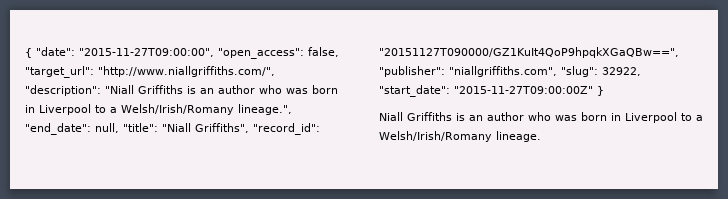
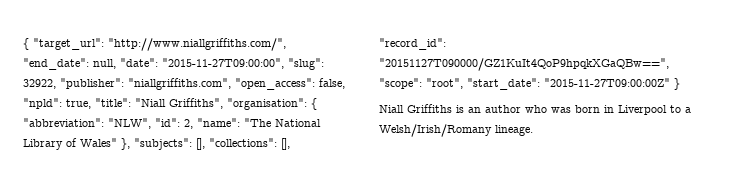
[25,47,339,59] [25,66,275,78] [25,85,338,96] [25,104,292,115] [25,123,320,135] [379,47,679,58] [379,66,641,77] { "date": "2015-11-27T09:00:00", "open_access": false, "target_url": "http://www.niallgriffiths.com/", "description": "Niall Griffiths is an author who was born in Liverpool to a Welsh/Irish/Romany lineage.", "end_date": null, "title": "Niall Griffiths", "record_id": "20151127T090000/GZ1KuIt4QoP9hpqkXGaQBw==", "publisher": "niallgriffiths.com", "slug": 32922, -> [23,38,286,51] [23,58,324,70] [23,78,345,90] [23,98,317,110] [23,118,321,129] [23,138,290,150] [379,38,446,50] [379,58,669,71] [379,78,463,89] { "target_url": "http://www.niallgriffiths.com/", "end_date": null, "date": "2015-11-27T09:00:00", "slug": 32922, "publisher": "niallgriffiths.com", "open_access": false, "npld": true, "title": "Niall Griffiths", "organisation": { "abbreviation": "NLW", "id": 2, "name": "The National Library of Wales" }, "subjects": [], "collections": [], "record_id": "20151127T090000/GZ1KuIt4QoP9hpqkXGaQBw==", "scope": "root",

